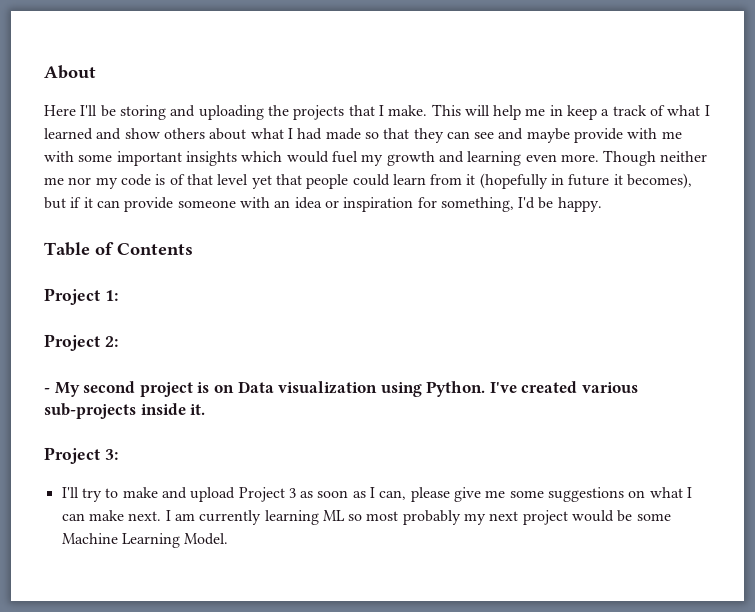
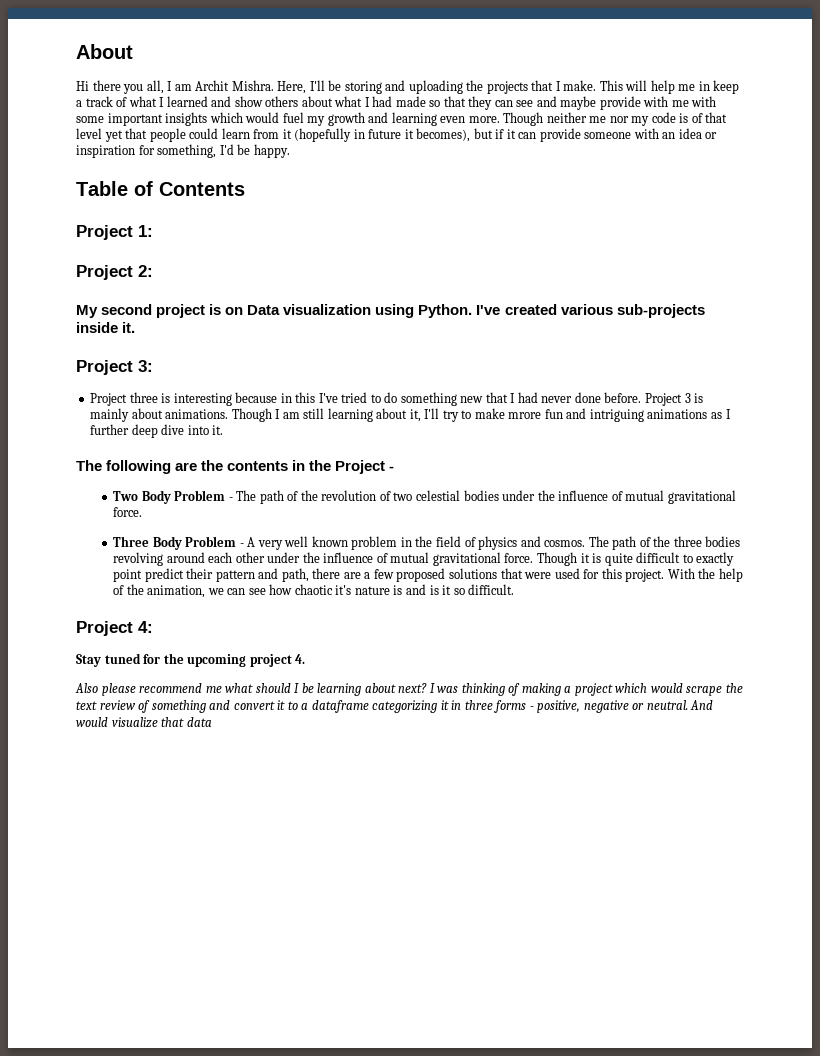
[44,105,76,116] Here -> [76,80,307,94] Hi there you all, I am Archit Mishra. Here,
[44,388,50,393] - -> (153, 271) none
[61,487,693,502] [61,510,671,525] [61,533,229,548] I'll try to make and upload Project 3 as soon as I can, please give me some suggestions on what I can make next. I am currently learning ML so most probably my next project would be some Machine Learning Model. -> [90,392,704,406] [90,408,731,422] [90,424,224,438] [76,460,395,474] [113,490,736,504] [113,507,143,517] [113,536,741,550] [113,552,735,566] [113,568,743,582] [113,584,515,598] [76,621,153,636] [76,653,306,667] [75,683,743,696] [76,700,714,713] [76,717,212,728] Project three is interesting because in this I've tried to do something new that I had never done before. Project 3 is mainly about animations. Though I am still learning about it, I'll try to make mrore fun and intriguing animations as I further deep dive into it. // The following are the contents in the Project - // Two Body Problem - The path of the revolution of two celestial bodies under the influence of mutual gravitational force. // Three Body Problem - A very well known problem in the field of physics and cosmos. The path of the three bodies revolving around each other under the influence of mutual gravitational force. Though it is quite difficult to exactly point predict their pattern and path, there are a few proposed solutions that were used for this project. With the help of the animation, we can see how chaotic it's nature is and is it so difficult. // Project 4: // Stay tuned for the upcoming project 4. // Also please recommend me what should I be learning about next? I was thinking of making a project which would scrape the text review of something and convert it to a dataframe categorizing it in three forms - positive, negative or neutral. And would visualize that data

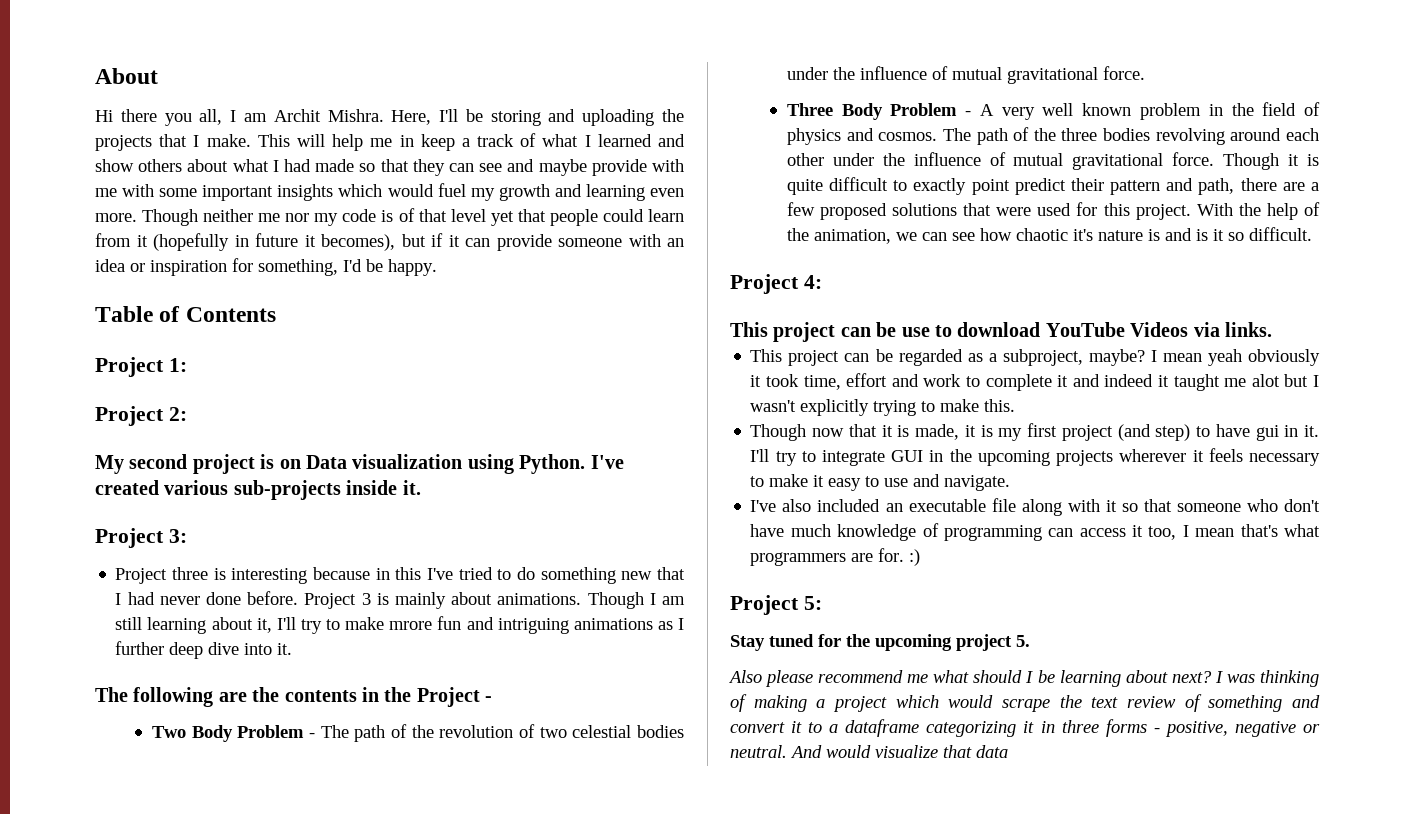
(153, 627) none -> [730,322,1272,342] [750,349,1320,366] [750,373,1319,391] [750,399,1016,416] [750,423,1319,441] [750,448,1320,466] [750,474,1011,491] [750,498,1320,516] [750,523,1320,541] [750,548,921,566] [730,595,822,615] // This project can be use to download YouTube Videos via links. // This project can be regarded as a subproject, maybe? I mean yeah obviously it took time, effort and work to complete it and indeed it taught me alot but I wasn't explicitly trying to make this. // Though now that it is made, it is my first project (and step) to have gui in it. I'll try to integrate GUI in the upcoming projects wherever it feels necessary to make it easy to use and navigate. // I've also included an executable file along with it so that someone who don't have much knowledge of programming can access it too, I mean that's what programmers are for. :) // Project 5:
[295,654,306,664] 4. -> [1016,635,1030,647] 5.

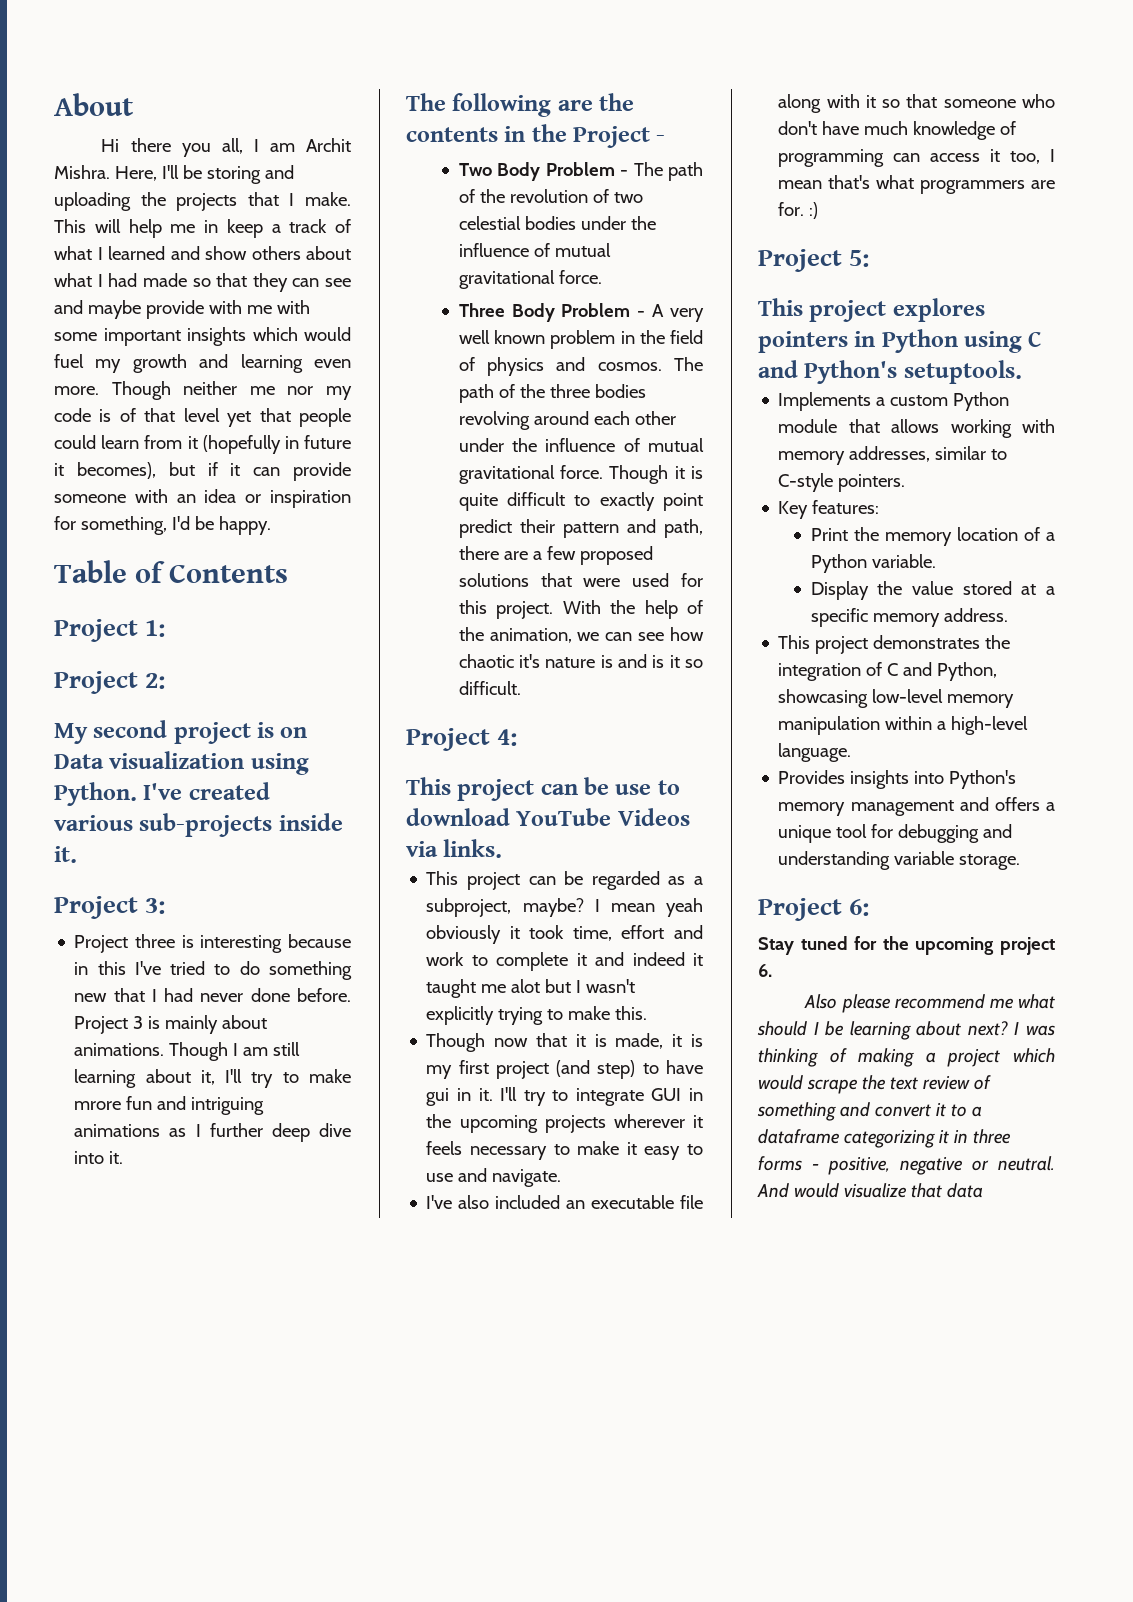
(822, 603) none -> [758,298,985,322] [758,329,1043,353] [758,360,1022,384] [778,392,1010,411] [778,419,1055,438] [778,446,1008,465] [778,473,906,492] [778,500,880,519] [810,527,1055,546] [810,554,936,573] [810,581,1055,600] [810,608,1008,627] [778,635,1011,654] [778,662,998,681] [778,689,1015,708] [778,716,1029,735] [778,743,852,762] [778,770,1017,789] [778,797,1055,816] [778,824,1013,843] [778,851,1021,870] [758,898,870,921] // This project explores pointers in Python using C and Python's setuptools. // Implements a custom Python module that allows working with memory addresses, similar to C-style pointers. // Key features: // Print the memory location of a Python variable. // Display the value stored at a specific memory address. // This project demonstrates the integration of C and Python, showcasing low-level memory manipulation within a high-level language. // Provides insights into Python's memory management and offers a unique tool for debugging and understanding variable storage. // Project 6:
[1016,635,1030,647] 5. -> [758,964,772,977] 6.

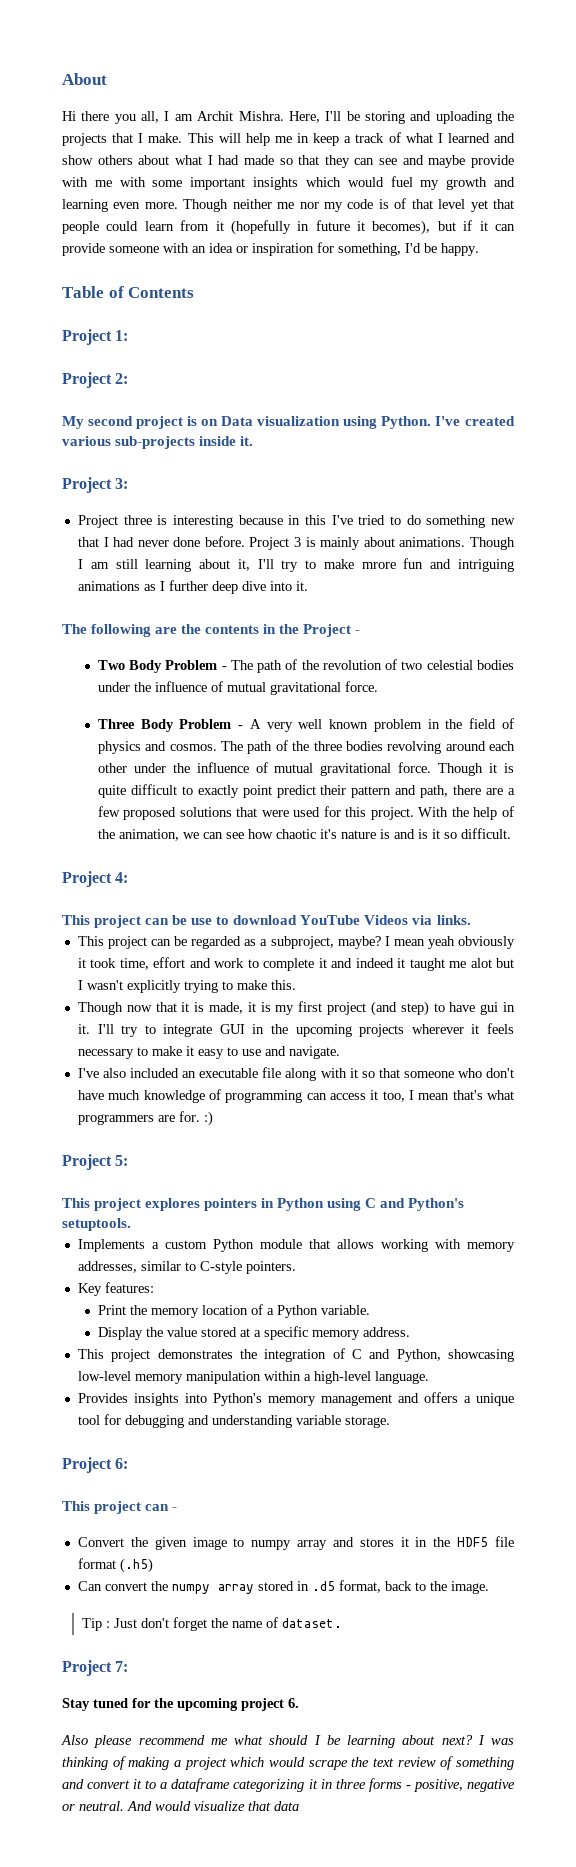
(870, 907) none -> [62,1501,178,1514] [77,1536,515,1550] [77,1558,153,1573] [77,1580,489,1594] [81,1617,342,1631] [62,1660,129,1676] // This project can - // Convert the given image to numpy array and stores it in the HDF5 file format (.h5) // Can convert the numpy array stored in .d5 format, back to the image. // Tip : Just don't forget the name of dataset. // Project 7:

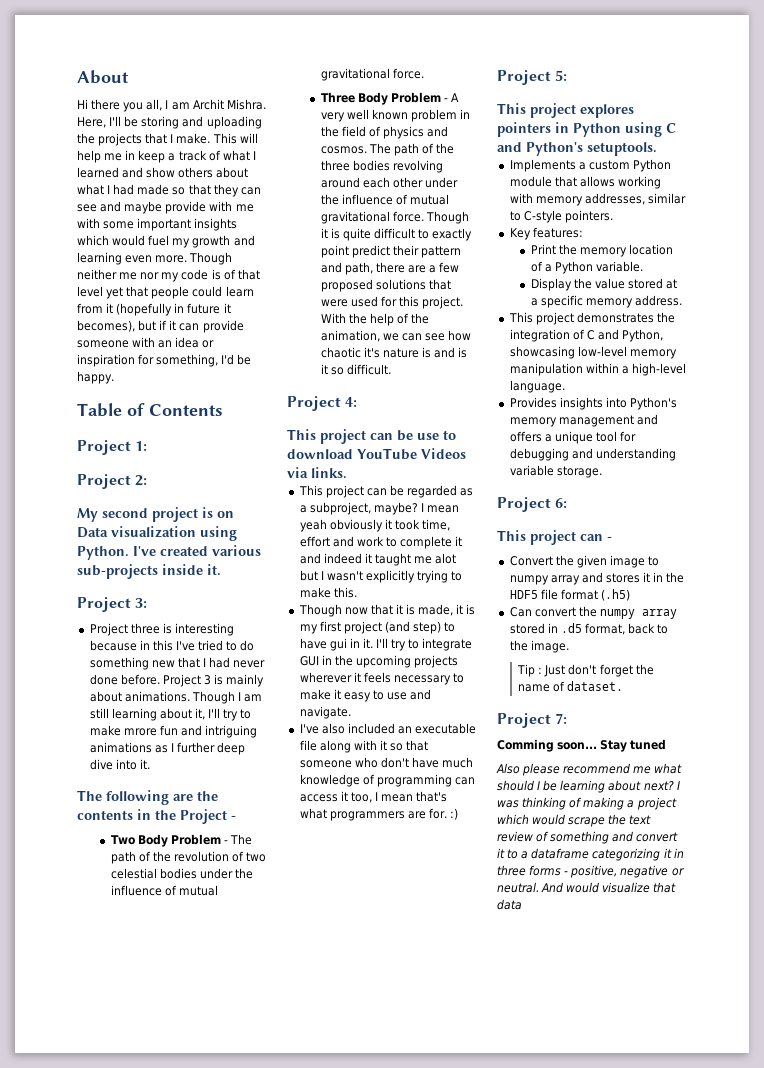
(129, 1666) none -> [497,739,598,752] Comming soon...
[132,1698,299,1711] for the upcoming project 6. -> (667, 744) none

